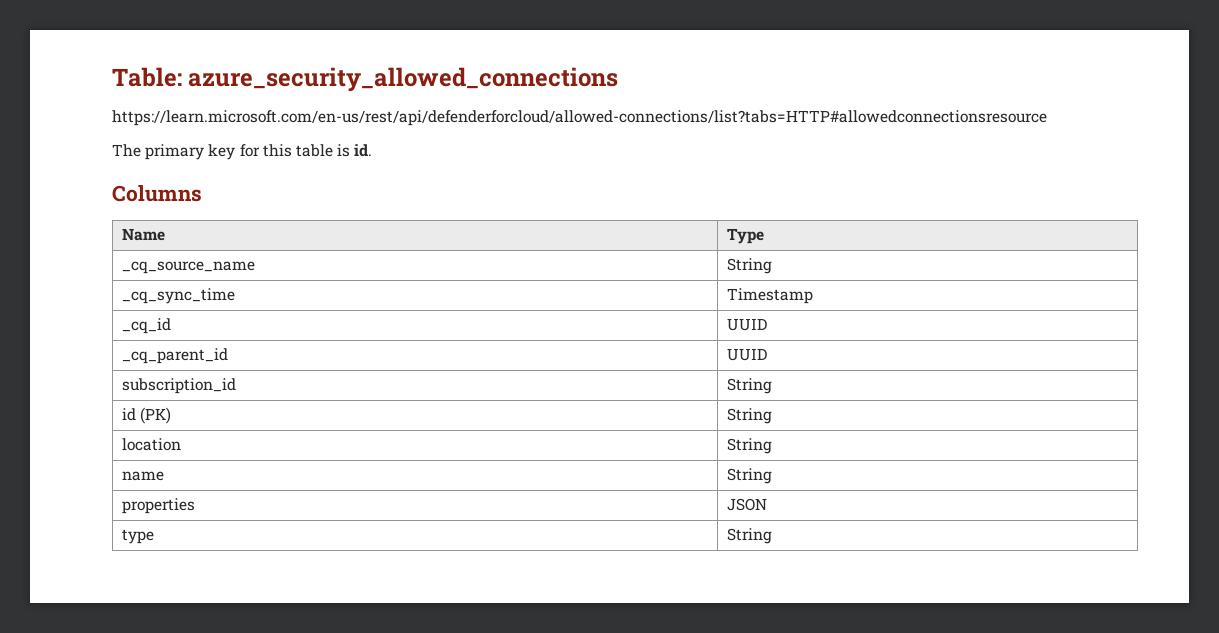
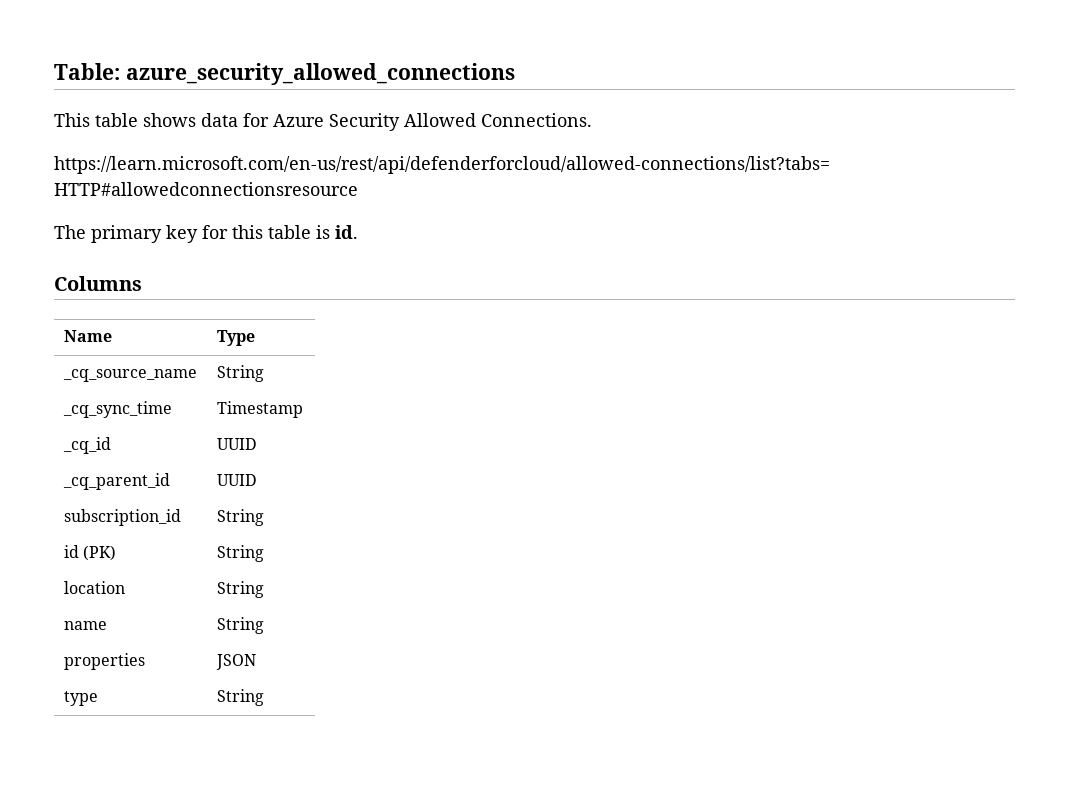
(619, 79) none -> [54,113,592,131] // This table shows data for Azure Security Allowed Connections.

